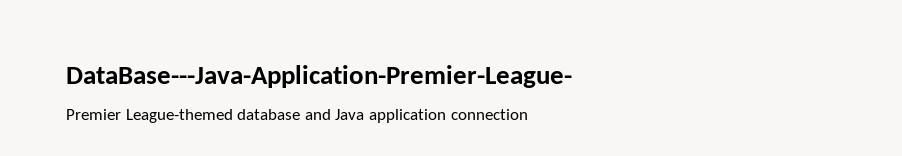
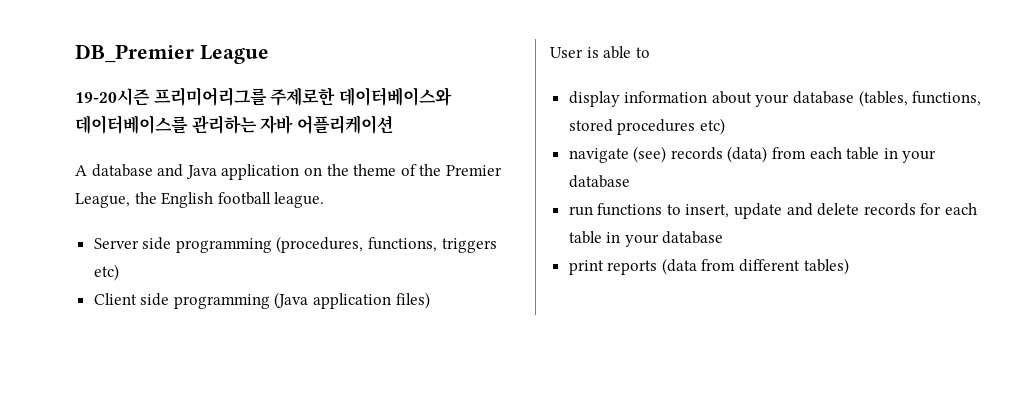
[66,65,572,88] [66,109,528,123] DataBase---Java-Application-Premier-League- // Premier League-themed database and Java application connection -> [75,44,269,64] [75,87,452,106] [75,115,393,134] [75,164,502,180] [75,192,325,208] [93,236,497,253] [93,264,119,281] [93,292,430,309] [550,46,650,59] [568,90,982,107] [568,118,725,135] [568,146,937,163] [568,175,630,188] [568,203,978,219] [568,231,724,247] [568,258,849,275] DB_Premier League // 19-20시즌 프리미어리그를 주제로한 데이터베이스와 데이터베이스를 관리하는 자바 어플리케이션 // A database and Java application on the theme of the Premier League, the English football league. // Server side programming (procedures, functions, triggers etc) // Client side programming (Java application files) // User is able to // display information about your database (tables, functions, stored procedures etc) // navigate (see) records (data) from each table in your database // run functions to insert, update and delete records for each table in your database // print reports (data from different tables)

